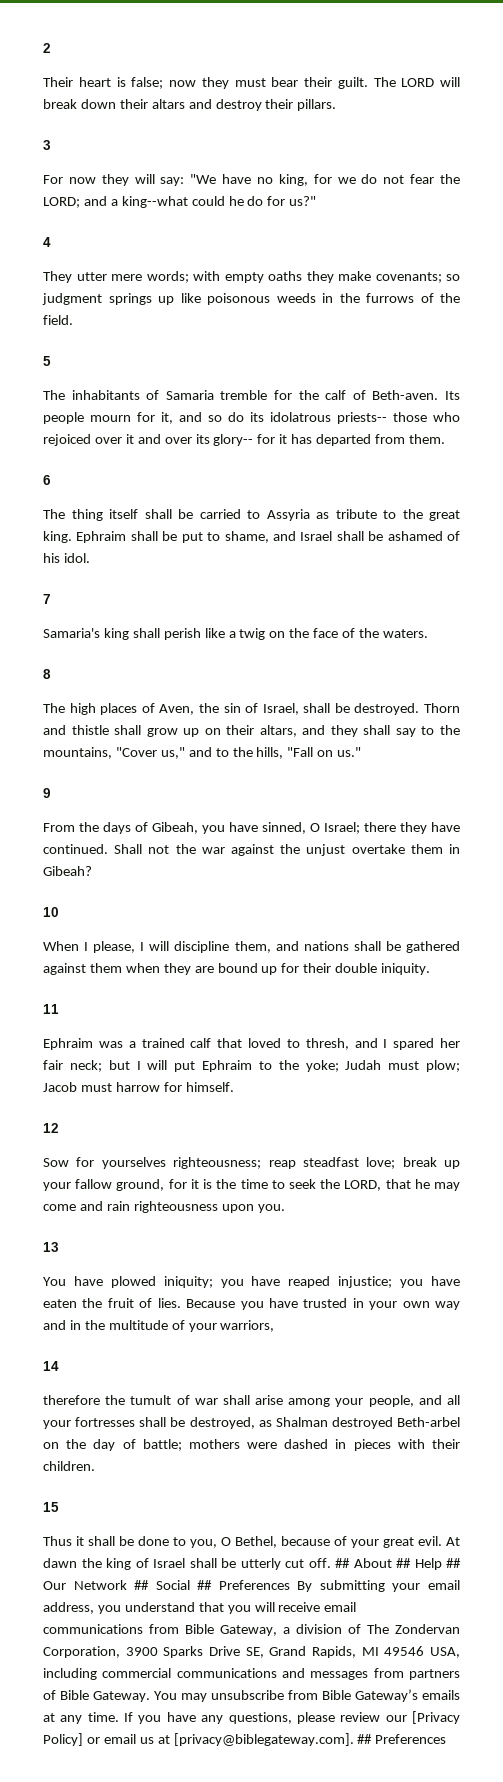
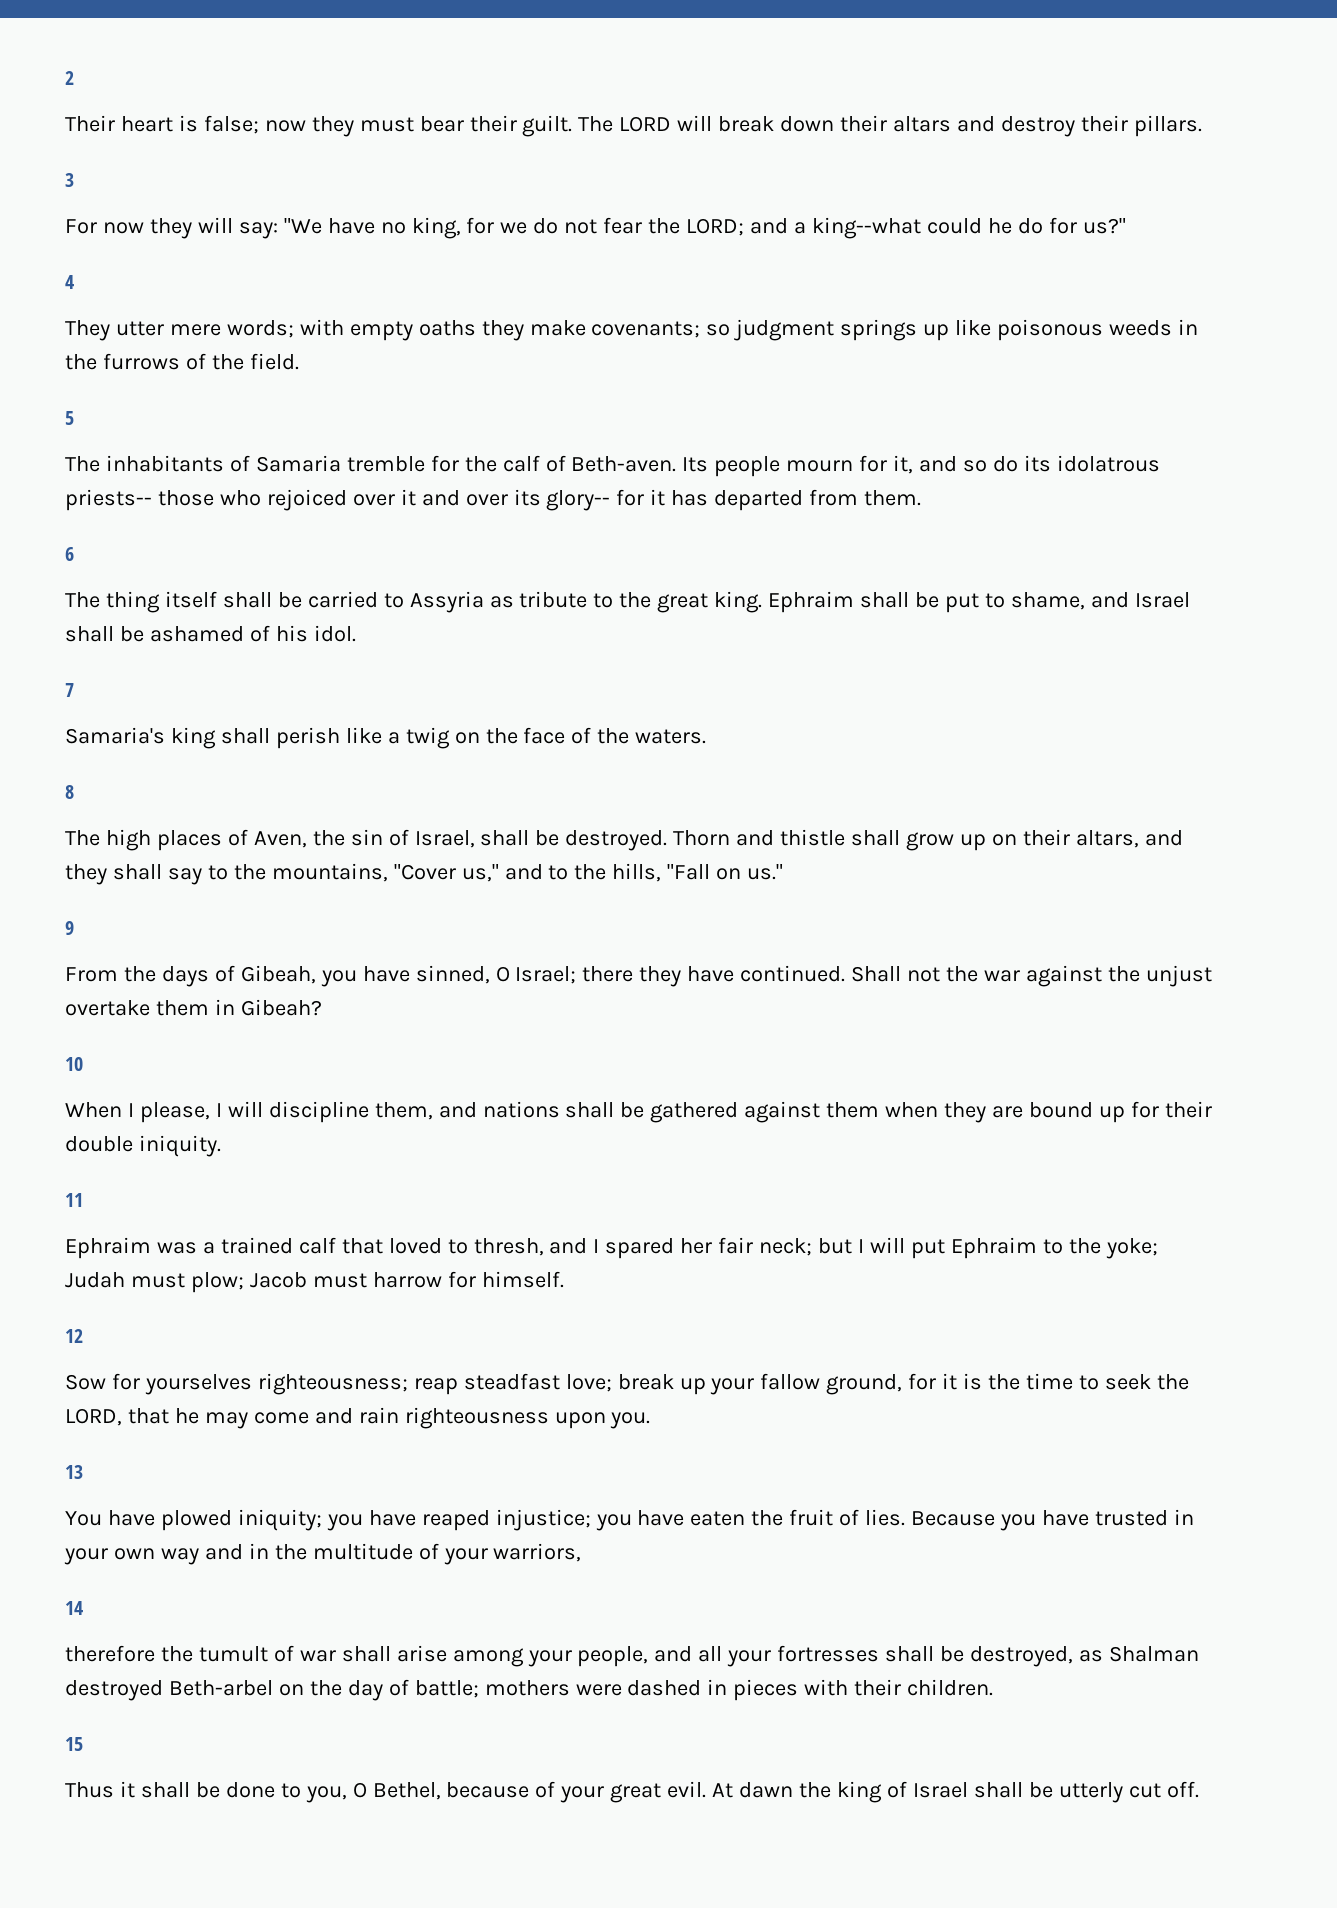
[335,1558,461,1570] [43,1580,460,1592] [43,1602,357,1614] [43,1624,460,1636] [43,1646,461,1658] [43,1668,460,1680] [43,1689,460,1702] [43,1711,461,1724] [43,1733,447,1746] ## About ## Help ## Our Network ## Social ## Preferences By submitting your email address, you understand that you will receive email communications from Bible Gateway, a division of The Zondervan Corporation, 3900 Sparks Drive SE, Grand Rapids, MI 49546 USA, including commercial communications and messages from partners of Bible Gateway. You may unsubscribe from Bible Gateway’s emails at any time. If you have any questions, please review our [Privacy Policy] or email us at [privacy@biblegateway.com]. ## Preferences -> (1199, 1789) none

